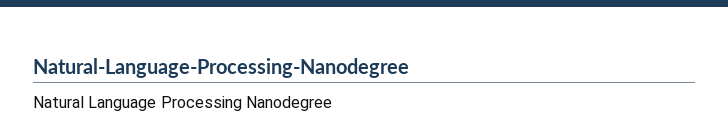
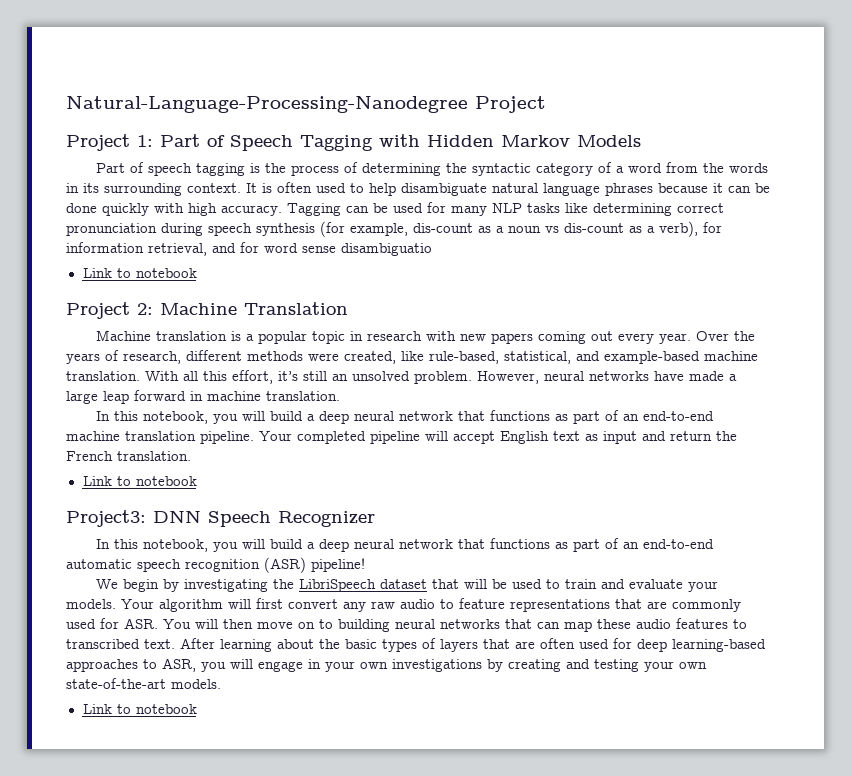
[33,96,332,111] // Natural Language Processing Nanodegree -> [475,96,546,113] [66,134,641,151] [95,162,768,176] [66,182,770,196] [66,202,724,216] [66,221,722,237] [66,242,432,256] [82,268,197,278] [66,302,348,319] [95,330,755,344] [66,350,758,364] [66,370,737,384] [66,390,340,404] [95,410,714,424] [66,431,737,444] [66,451,191,461] [82,476,197,486] [66,510,375,527] [95,538,714,552] [66,557,365,573] [95,579,718,592] [66,598,741,612] [66,618,747,632] [66,638,766,652] [66,658,707,672] [66,678,221,689] [82,704,197,714] Project // Project 1: Part of Speech Tagging with Hidden Markov Models // Part of speech tagging is the process of determining the syntactic category of a word from the words in its surrounding context. It is often used to help disambiguate natural language phrases because it can be done quickly with high accuracy. Tagging can be used for many NLP tasks like determining correct pronunciation during speech synthesis (for example, dis-count as a noun vs dis-count as a verb), for information retrieval, and for word sense disambiguatio // Link to notebook // Project 2: Machine Translation // Machine translation is a popular topic in research with new papers coming out every year. Over the years of research, different methods were created, like rule-based, statistical, and example-based machine translation. With all this effort, it’s still an unsolved problem. However, neural networks have made a large leap forward in machine translation. // In this notebook, you will build a deep neural network that functions as part of an end-to-end machine translation pipeline. Your completed pipeline will accept English text as input and return the French translation. // Link to notebook // Project3: DNN Speech Recognizer // In this notebook, you will build a deep neural network that functions as part of an end-to-end automatic speech recognition (ASR) pipeline! // We begin by investigating the LibriSpeech dataset that will be used to train and evaluate your models. Your algorithm will first convert any raw audio to feature representations that are commonly used for ASR. You will then move on to building neural networks that can map these audio features to transcribed text. After learning about the basic types of layers that are often used for deep learning-based approaches to ASR, you will engage in your own investigations by creating and testing your own state-of-the-art models. // Link to notebook

